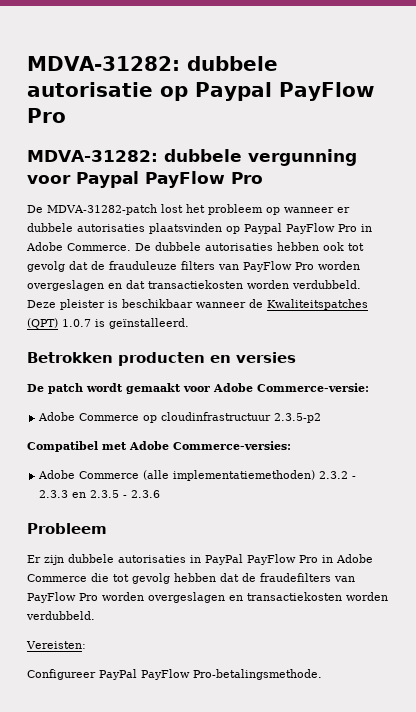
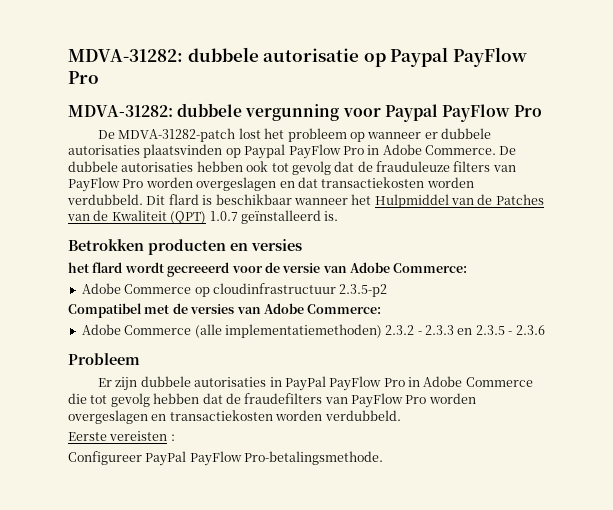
[27,299,105,310] Deze pleister -> [146,194,199,205] Dit flard
[249,299,368,310] [27,318,189,329] [27,352,296,366] [27,383,369,394] de Kwaliteitspatches (QPT) 1.0.7 is geïnstalleerd. // Betrokken producten en versies // De patch wordt gemaakt voor Adobe Commerce-versie: -> [351,194,544,208] [67,210,339,224] [68,239,302,255] [68,262,468,277] het Hulpmiddel van de Patches van de Kwaliteit (QPT) 1.0.7 geïnstalleerd is. // Betrokken producten en versies // het flard wordt gecreeerd voor de versie van Adobe Commerce:
[129,441,291,450] Adobe Commerce-versies: -> [172,303,382,314] de versies van Adobe Commerce:
[26,641,86,649] Vereisten: -> [68,431,175,441] Eerste vereisten :

